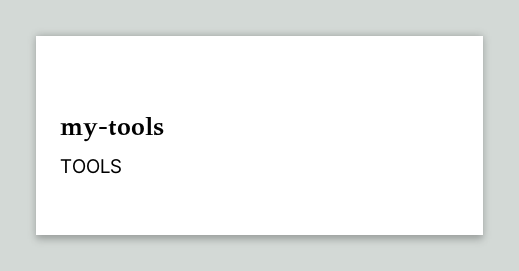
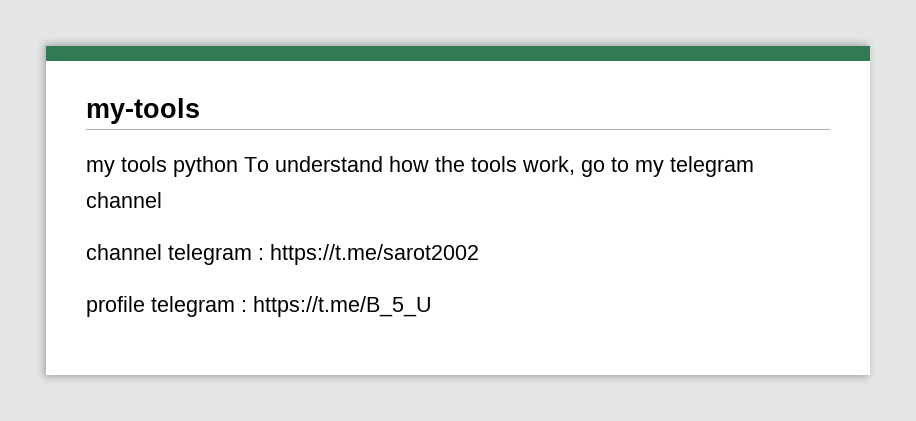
[60,159,122,174] TOOLS -> [86,156,754,177] [86,192,162,208] [86,244,479,265] [86,296,432,317] my tools python To understand how the tools work, go to my telegram channel // channel telegram : https://t.me/sarot2002 // profile telegram : https://t.me/B_5_U

